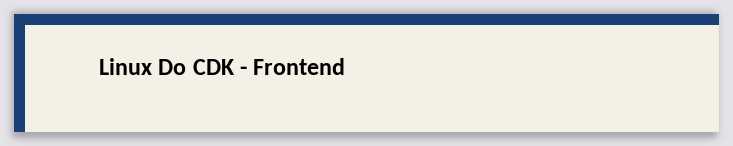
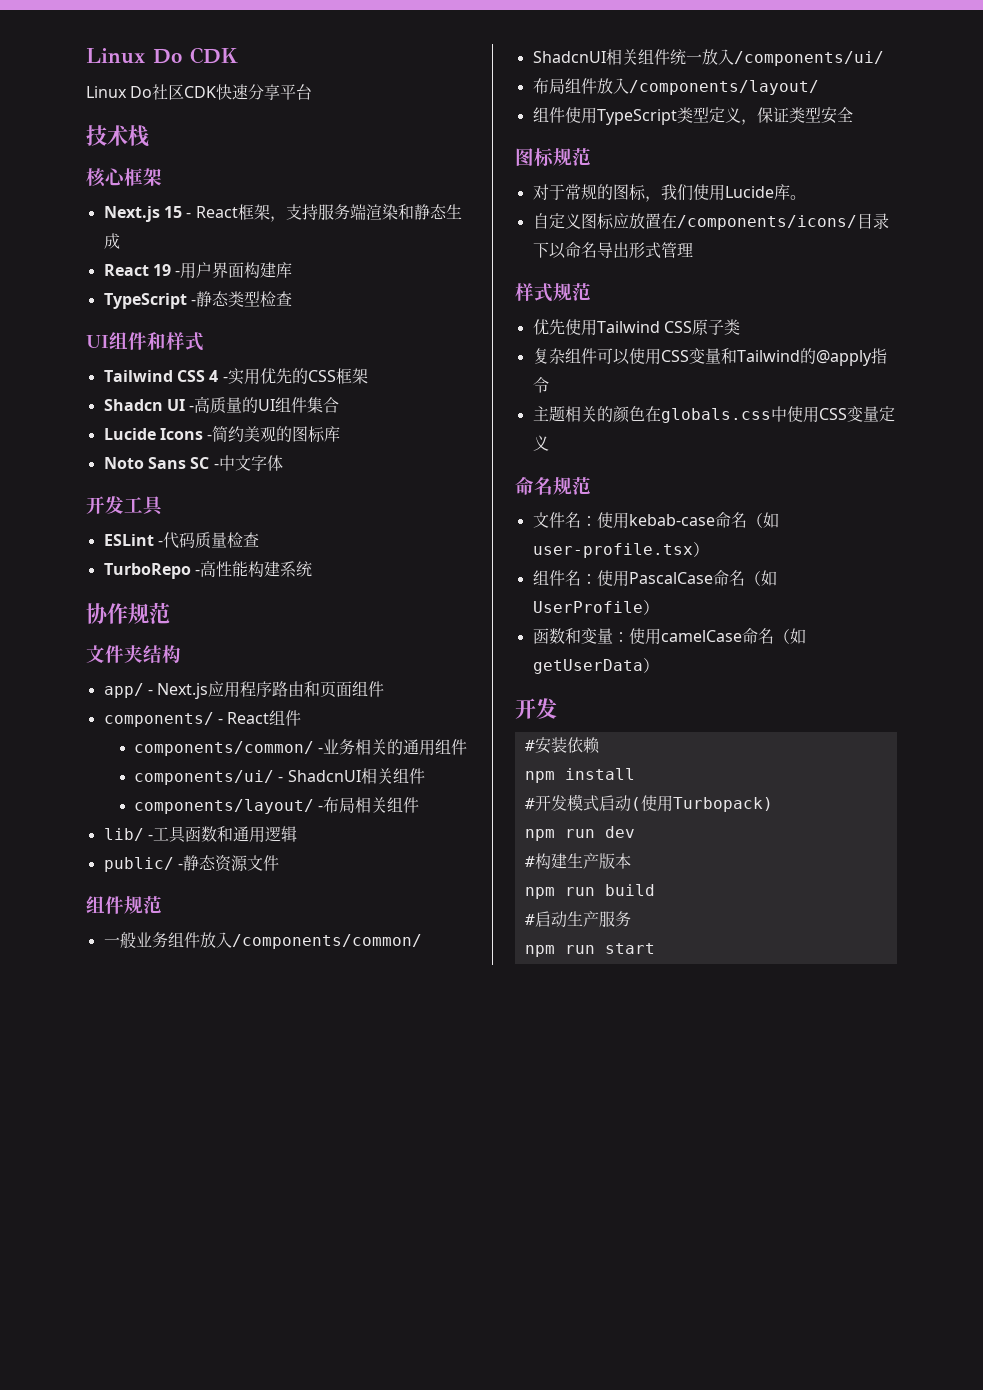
[240,58,346,75] - Frontend -> [86,84,313,100] [86,125,149,147] [86,168,162,187] [103,204,462,222] [103,233,120,249] [103,262,293,279] [103,291,292,309] [86,332,204,351] [103,368,368,385] [103,396,340,414] [103,426,341,443] [103,455,283,471] [86,496,164,516] [103,532,259,549] [103,560,312,579] [86,602,170,624] [86,645,181,664] [103,681,385,699] [103,710,302,727] [134,739,468,756] [134,768,425,785] [134,797,420,814] [103,826,297,843] [103,855,279,872] [86,896,162,914] [103,932,422,949] [532,49,884,66] [532,78,819,95] [532,107,853,125] [515,148,591,167] [532,184,806,202] [532,213,889,230] [532,242,693,259] [515,283,591,302] [532,319,740,336] [532,348,887,366] [532,377,549,393] [532,406,895,423] [532,435,549,451] [515,476,591,495] [532,512,779,529] [532,542,709,558] [532,570,777,587] [532,600,659,615] [532,628,806,645] [532,658,659,674] [515,698,557,719] [524,737,600,754] [524,768,635,783] [524,794,773,812] [524,826,635,841] [524,853,631,869] [524,884,655,899] [524,911,631,928] [524,943,655,957] // Linux Do社区CDK快速分享平台 // 技术栈 // 核心框架 // Next.js 15 - React框架，支持服务端渲染和静态生成 // React 19 -用户界面构建库 // TypeScript -静态类型检查 // UI组件和样式 // Tailwind CSS 4 -实用优先的CSS框架 // Shadcn UI -高质量的UI组件集合 // Lucide Icons -简约美观的图标库 // Noto Sans SC -中文字体 // 开发工具 // ESLint -代码质量检查 // TurboRepo -高性能构建系统 // 协作规范 // 文件夹结构 // app/ - Next.js应用程序路由和页面组件 // components/ - React组件 // components/common/ -业务相关的通用组件 // components/ui/ - ShadcnUI相关组件 // components/layout/ -布局相关组件 // lib/ -工具函数和通用逻辑 // public/ -静态资源文件 // 组件规范 // 一般业务组件放入/components/common/ // ShadcnUI相关组件统一放入/components/ui/ // 布局组件放入/components/layout/ // 组件使用TypeScript类型定义，保证类型安全 // 图标规范 // 对于常规的图标，我们使用Lucide库。 // 自定义图标应放置在/components/icons/目录下以命名导出形式管理 // 样式规范 // 优先使用Tailwind CSS原子类 // 复杂组件可以使用CSS变量和Tailwind的@apply指令 // 主题相关的颜色在globals.css中使用CSS变量定义 // 命名规范 // 文件名：使用kebab-case命名（如user-profile.tsx） // 组件名：使用PascalCase命名（如UserProfile） // 函数和变量：使用camelCase命名（如getUserData） // 开发 // #安装依赖 // npm install // #开发模式启动(使用Turbopack) // npm run dev // #构建生产版本 // npm run build // #启动生产服务 // npm run start

